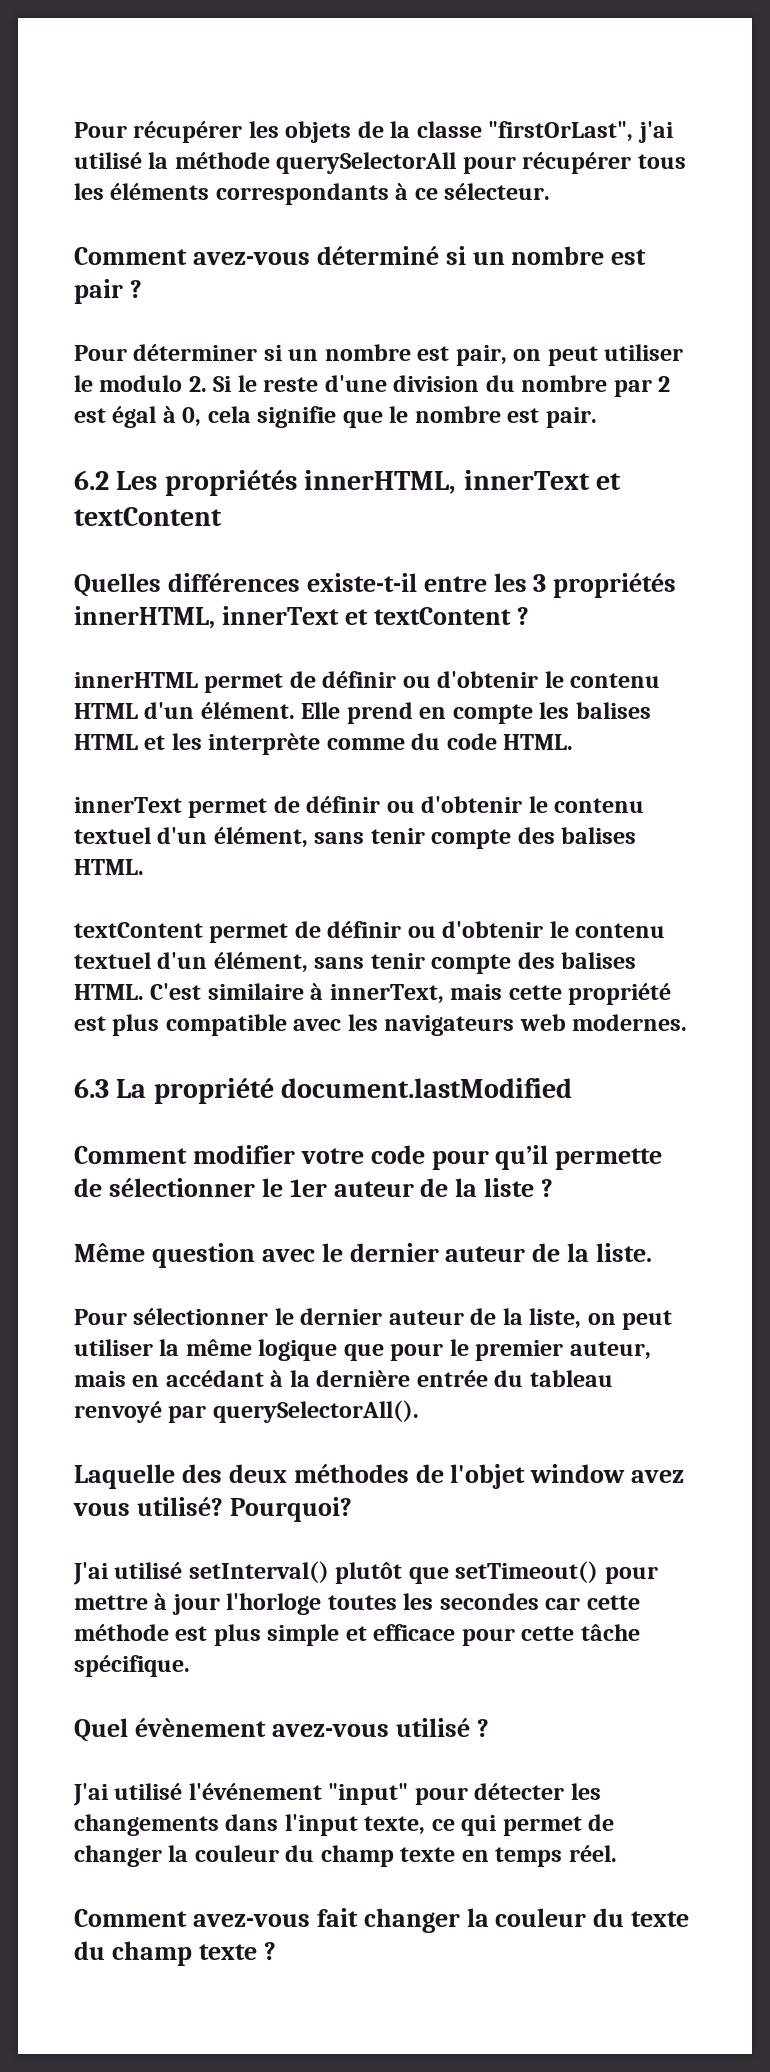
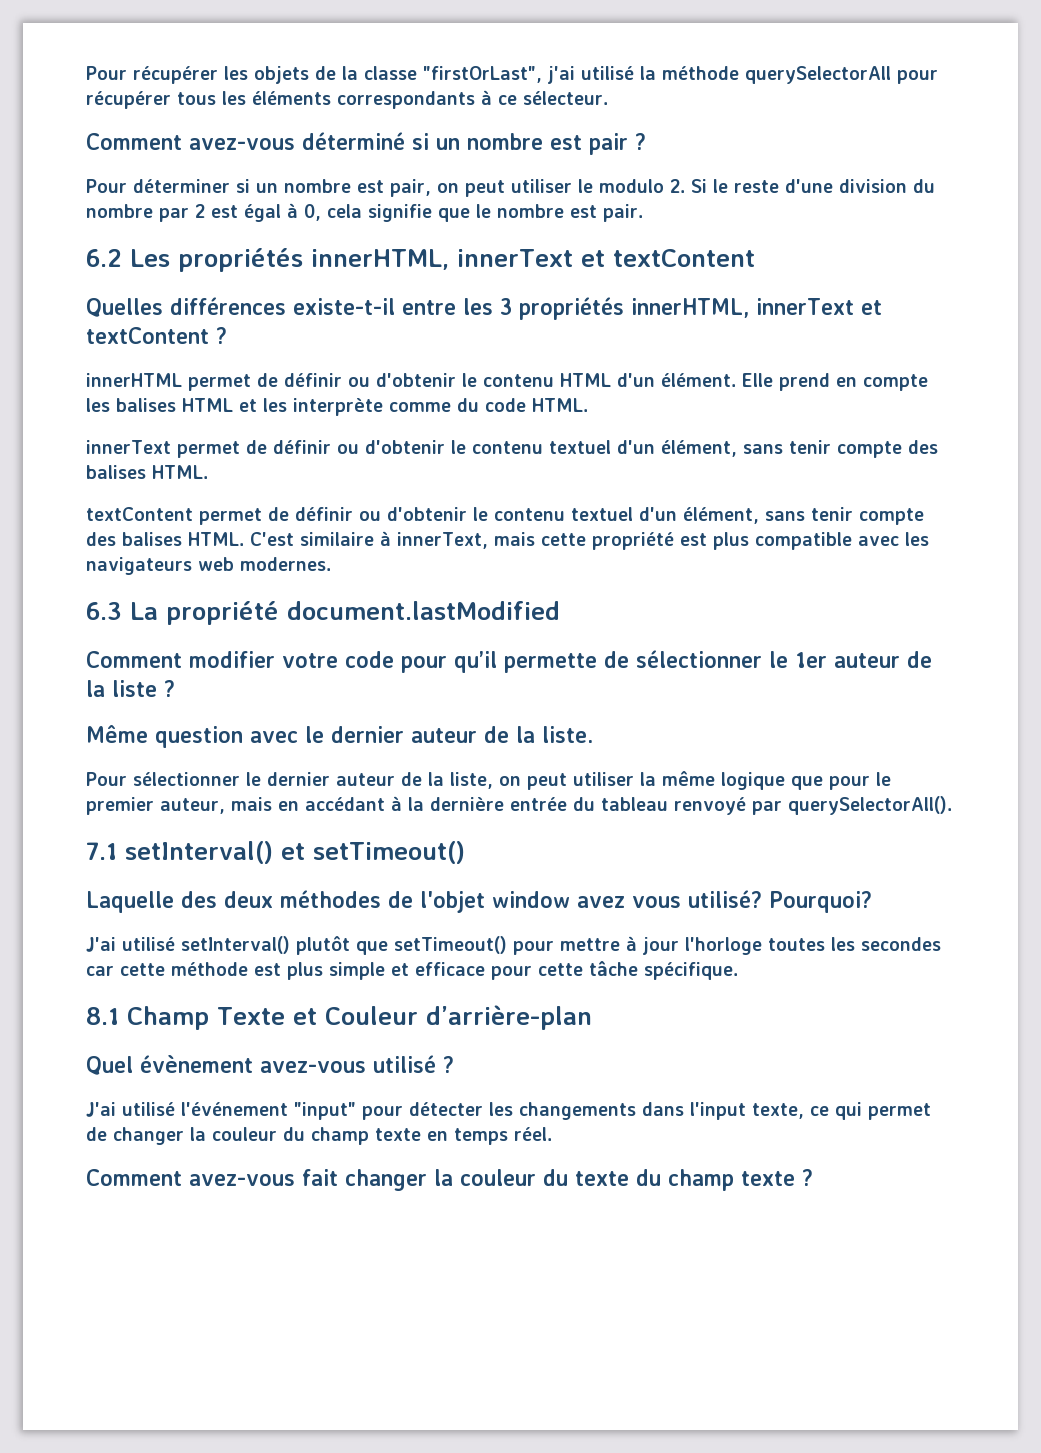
(419, 1411) none -> [86,841,465,864] // 7.1 setInterval() et setTimeout()
(190, 1666) none -> [86,1005,592,1030] // 8.1 Champ Texte et Couleur d’arrière-plan

